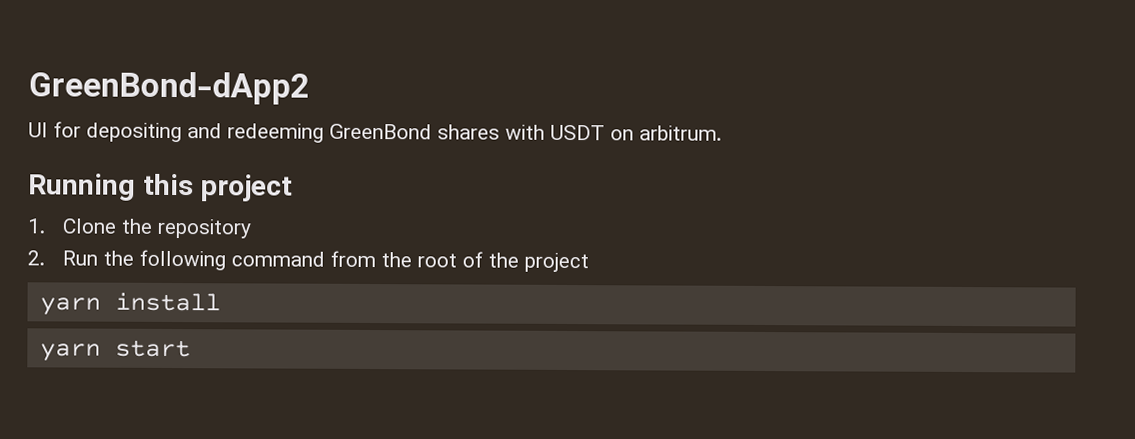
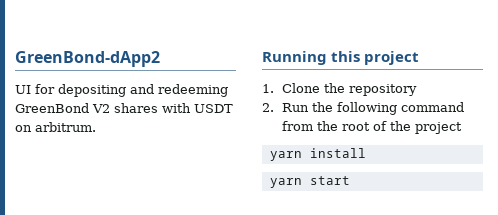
(432, 131) none -> [92,104,110,113] V2

